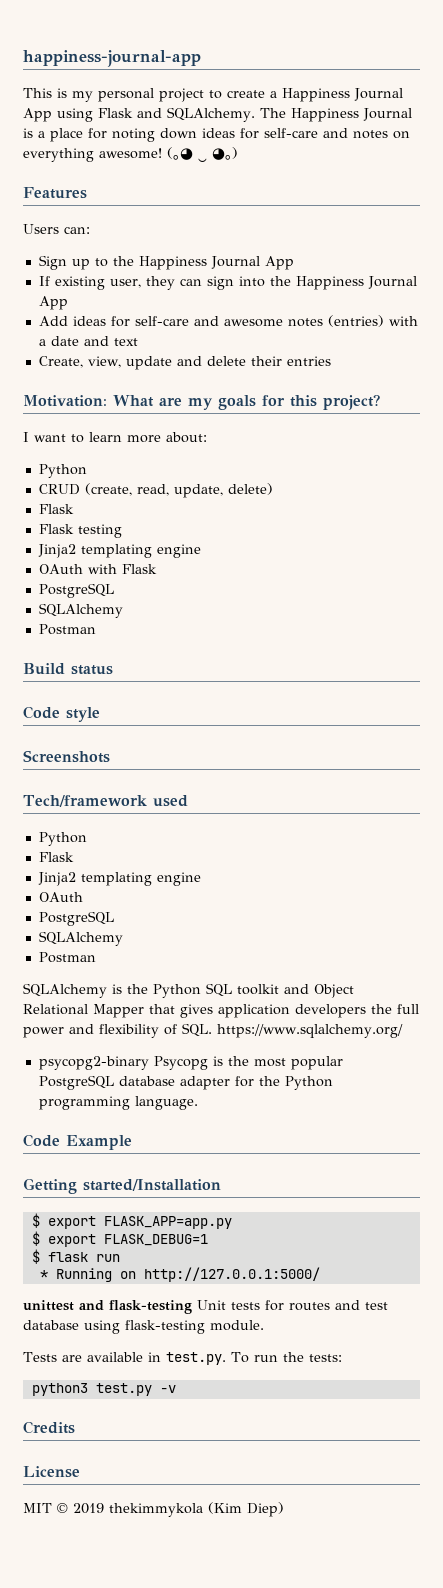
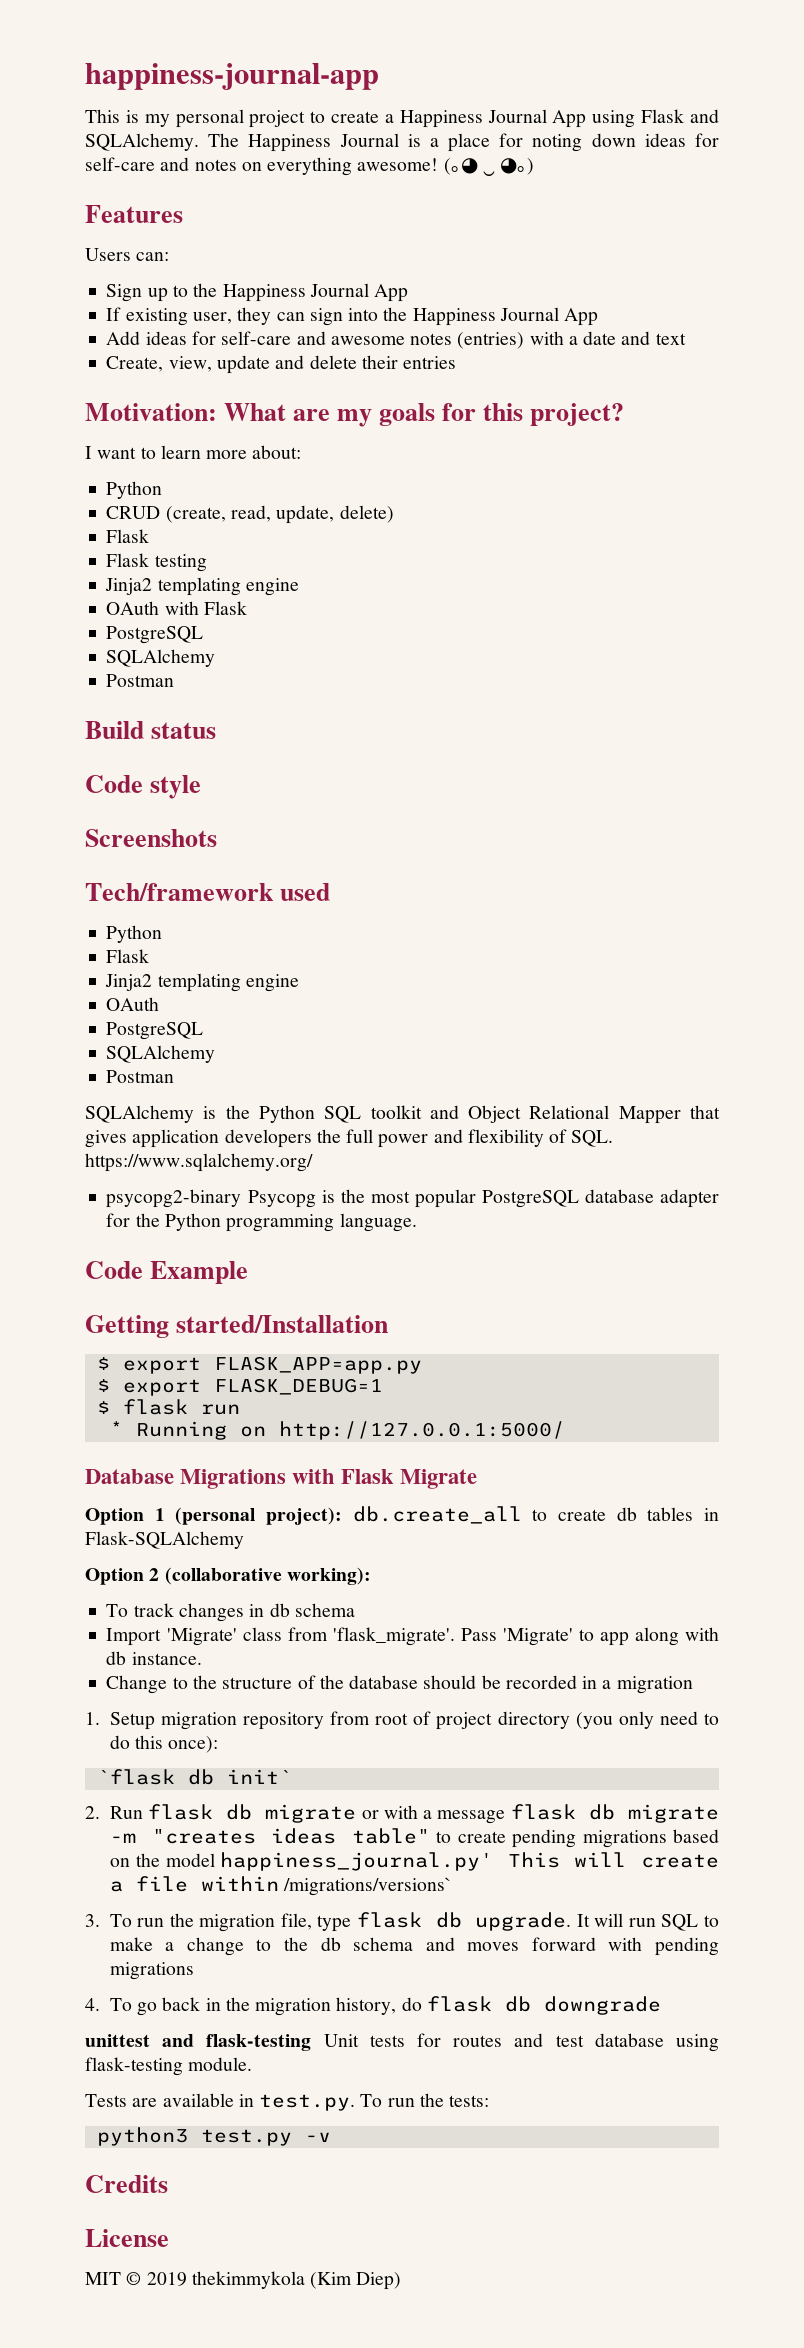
(320, 1274) none -> [85,1469,478,1489] [85,1506,719,1525] [85,1531,244,1549] [85,1567,371,1585] [106,1603,355,1622] [106,1627,719,1646] [106,1651,202,1665] [106,1675,693,1694] [85,1711,720,1730] [109,1735,219,1753] [96,1769,292,1785] [85,1804,720,1824] [109,1828,719,1848] [109,1852,719,1871] [109,1876,453,1896] [85,1912,720,1932] [109,1937,720,1956] [109,1962,194,1980] [85,1996,661,2016] // Database Migrations with Flask Migrate // Option 1 (personal project): db.create_all to create db tables in Flask-SQLAlchemy // Option 2 (collaborative working): // To track changes in db schema // Import 'Migrate' class from 'flask_migrate'. Pass 'Migrate' to app along with db instance. // Change to the structure of the database should be recorded in a migration // 1. Setup migration repository from root of project directory (you only need to do this once): // `flask db init` // 2. Run flask db migrate or with a message flask db migrate -m "creates ideas table" to create pending migrations based on the model happiness_journal.py' This will create a file within /migrations/versions` // 3. To run the migration file, type flask db upgrade. It will run SQL to make a change to the db schema and moves forward with pending migrations // 4. To go back in the migration history, do flask db downgrade

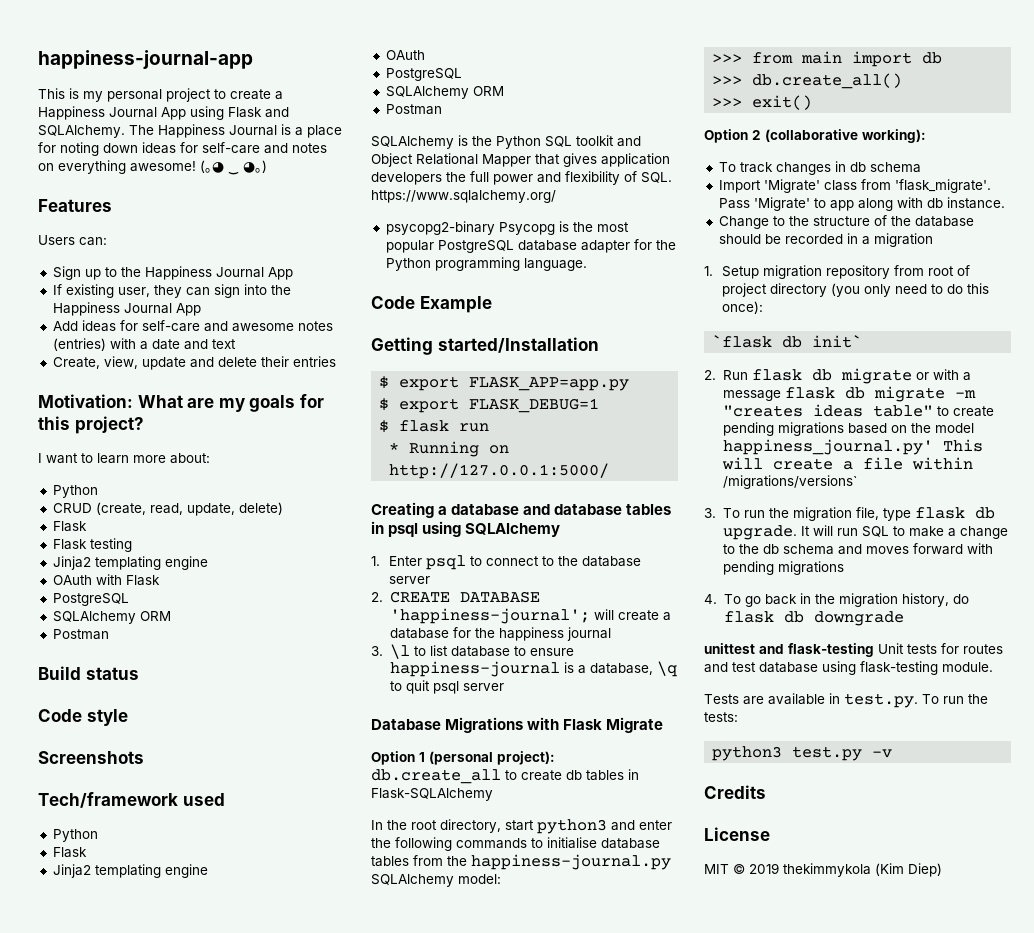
(216, 658) none -> [139,611,171,621] ORM
(216, 1054) none -> [472,86,504,96] ORM
(565, 1430) none -> [371,502,672,518] [371,521,561,537] [371,555,641,570] [388,576,430,584] [371,591,540,603] [389,608,671,624] [389,627,611,641] [371,644,574,659] [389,661,677,677] [389,680,504,694] // Creating a database and database tables in psql using SQLAlchemy // 1. Enter psql to connect to the database server // 2. CREATE DATABASE 'happiness-journal'; will create a database for the happiness journal // 3. \l to list database to ensure happiness-journal is a database, \q to quit psql server
(244, 1540) none -> [371,819,672,834] [371,837,660,851] [371,854,671,870] [371,874,501,887] [712,51,943,67] [712,73,903,89] [712,95,813,110] // In the root directory, start python3 and enter the following commands to initialise database tables from the happiness-journal.py SQLAlchemy model: // >>> from main import db // >>> db.create_all() // >>> exit()

